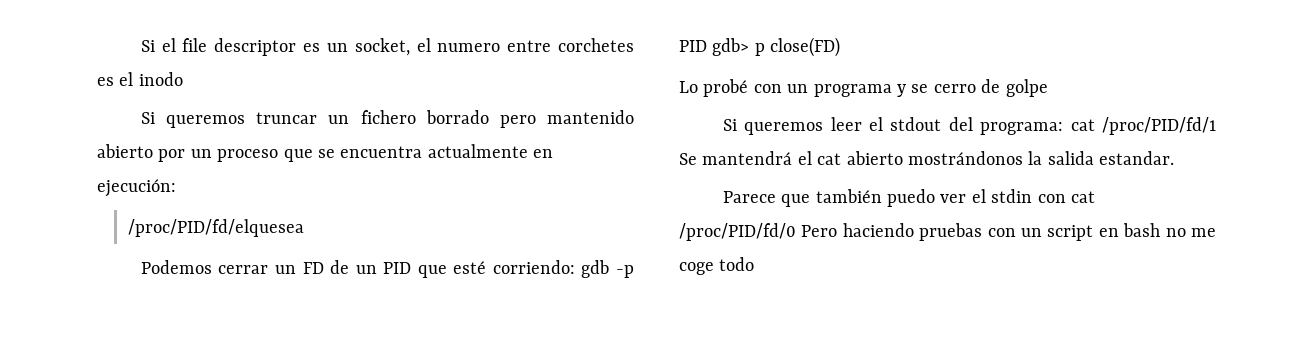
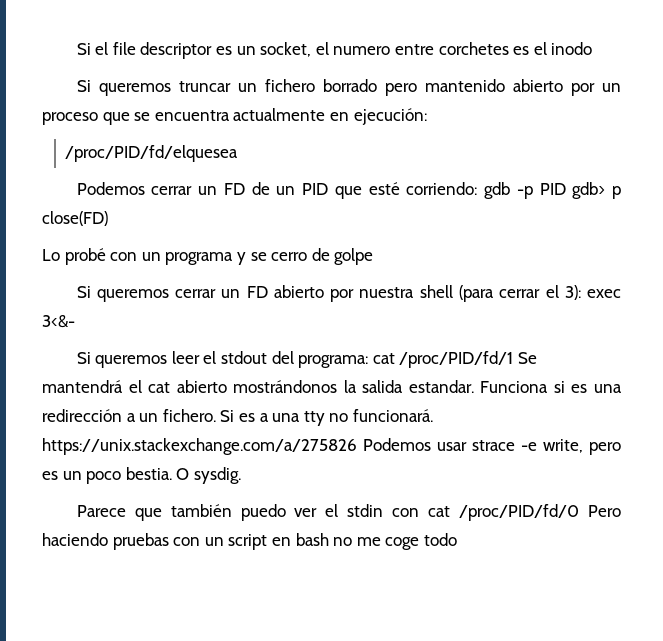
(1048, 88) none -> [76,285,621,302] [42,315,75,328] // Si queremos cerrar un FD abierto por nuestra shell (para cerrar el 3): exec 3<&-
(1175, 158) none -> [480,381,622,393] [42,409,433,426] [42,438,622,455] [42,467,241,484] Funciona si es una redirección a un fichero. Si es a una tty no funcionará. https://unix.stackexchange.com/a/275826 Podemos usar strace -e write, pero es un poco bestia. O sysdig.

